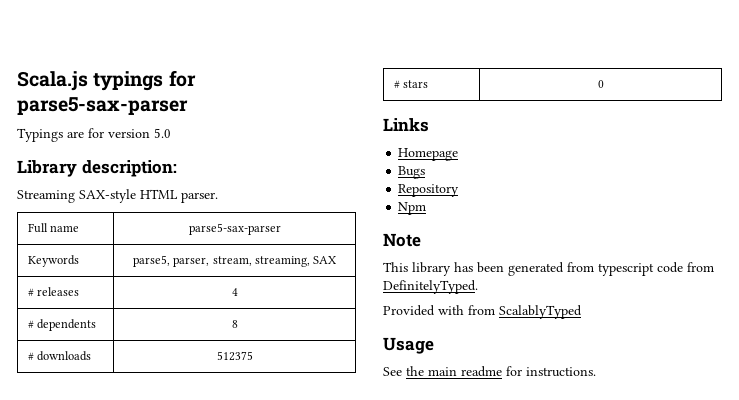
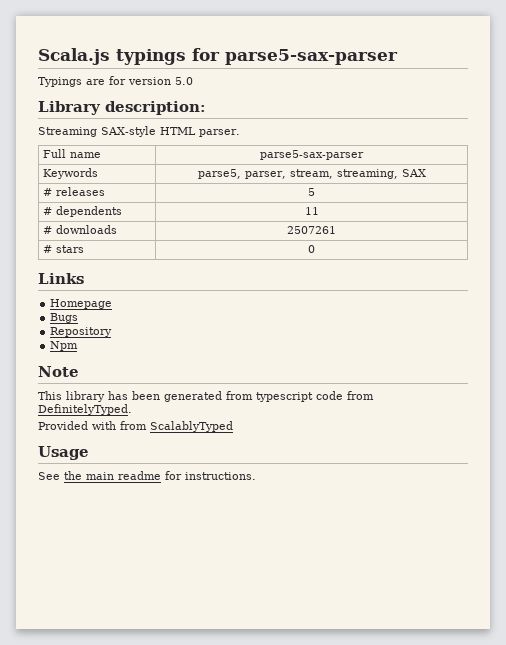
[231,288,238,296] 4 -> [308,188,315,196] 5
[231,320,238,328] 8 -> [304,207,319,215] 11
[216,351,253,361] 512375 -> [287,226,336,234] 2507261

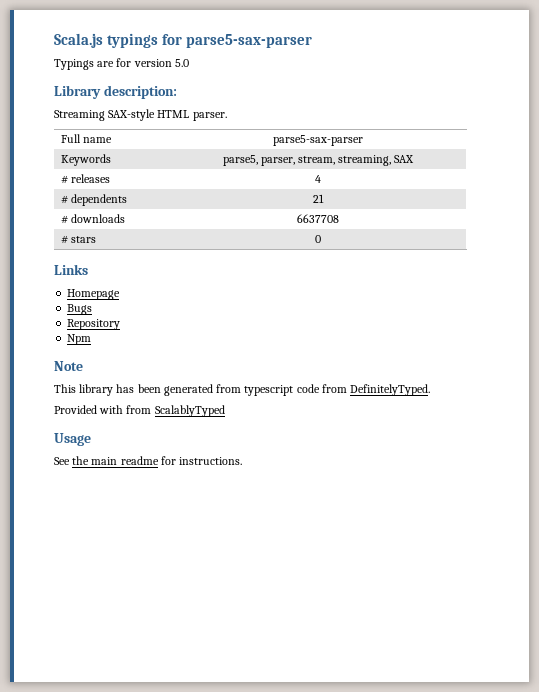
[308,188,315,196] 5 -> [315,175,321,183] 4
[304,207,319,215] 11 -> [313,194,324,203] 21
[287,226,336,234] 2507261 -> [297,214,339,223] 6637708

